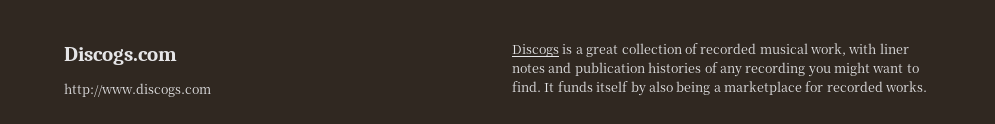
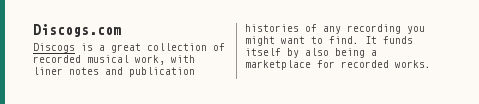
[64,83,211,97] // http://www.discogs.com -> (121, 30) none

